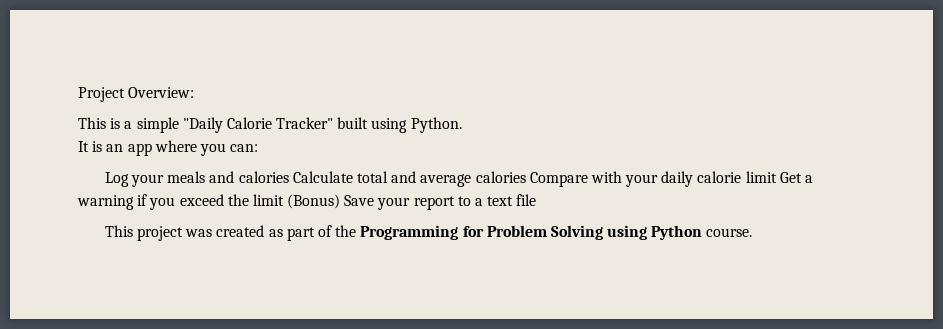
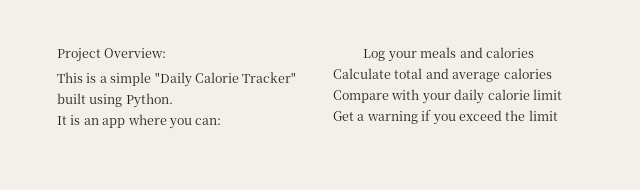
[287,194,537,210] [104,225,753,241] (Bonus) Save your report to a text file // This project was created as part of the Programming for Problem Solving using Python course. -> (558, 115) none

